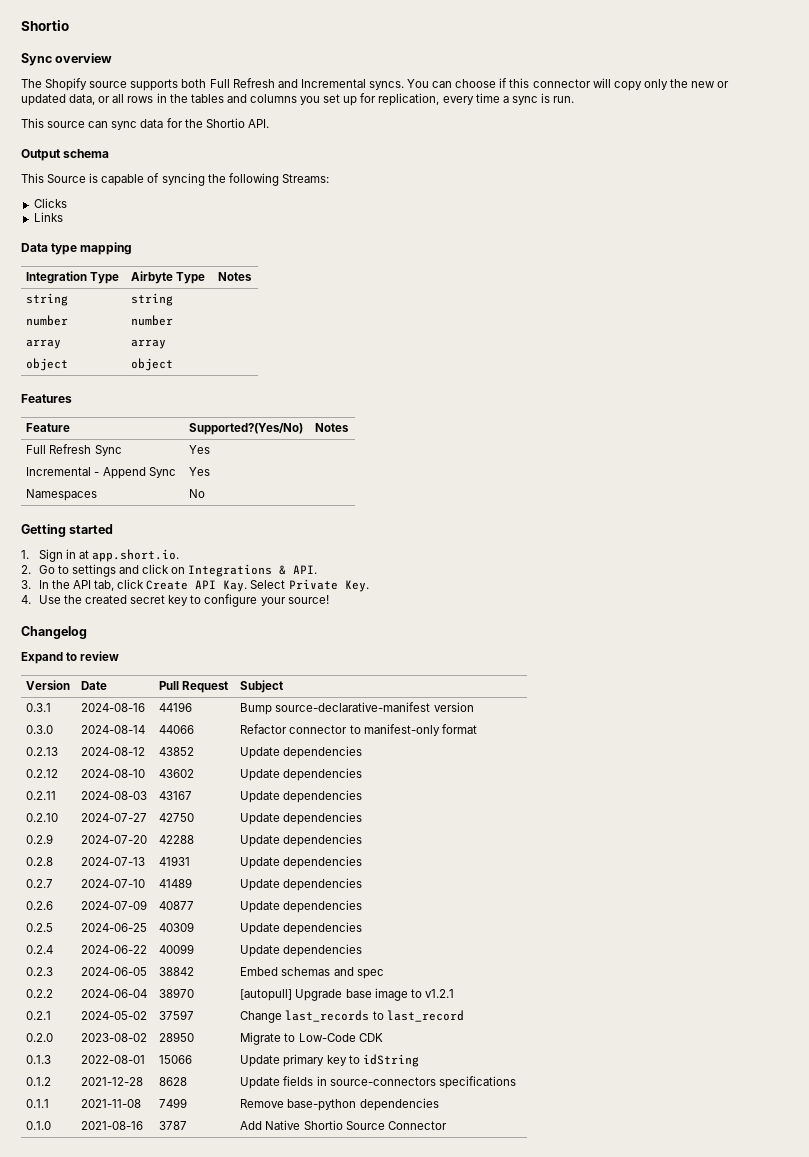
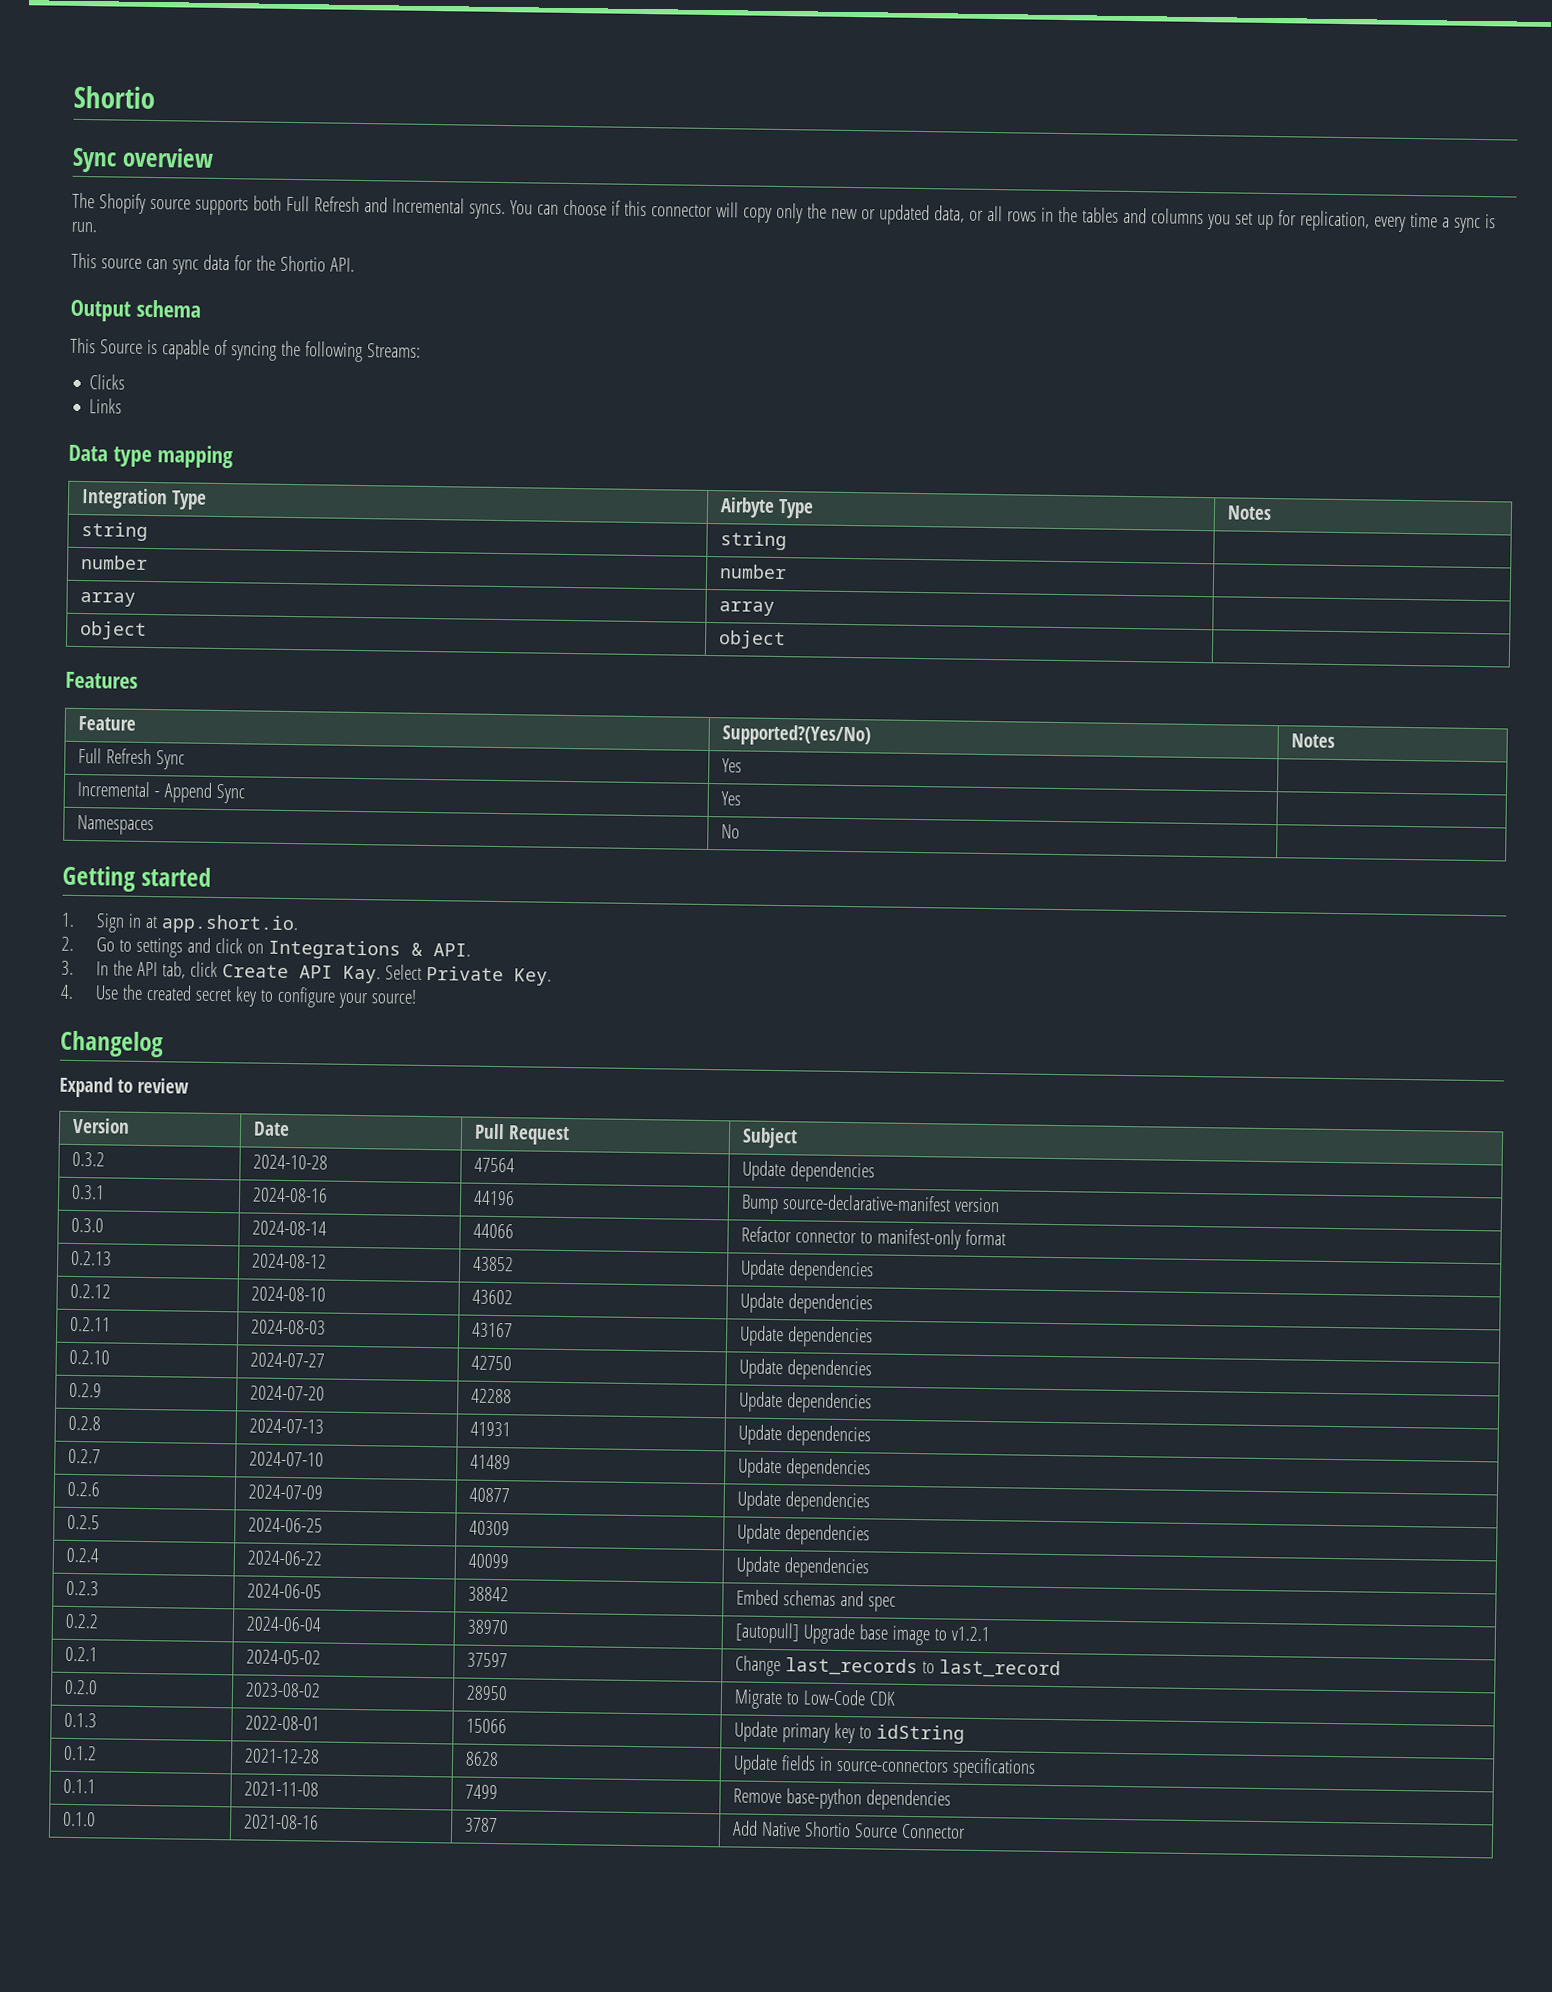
(284, 686) none -> [71,1151,105,1167] [252,1154,328,1170] [473,1157,515,1173] [741,1160,875,1183] // 0.3.2 | 2024-10-28 | 47564 | Update dependencies

